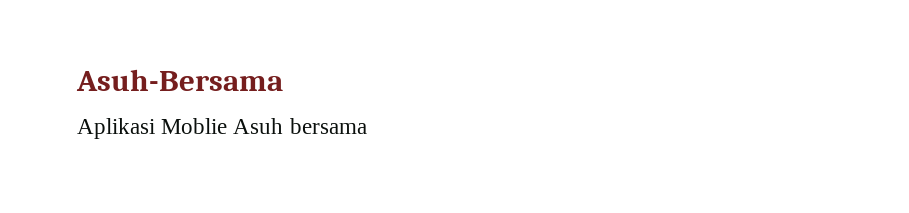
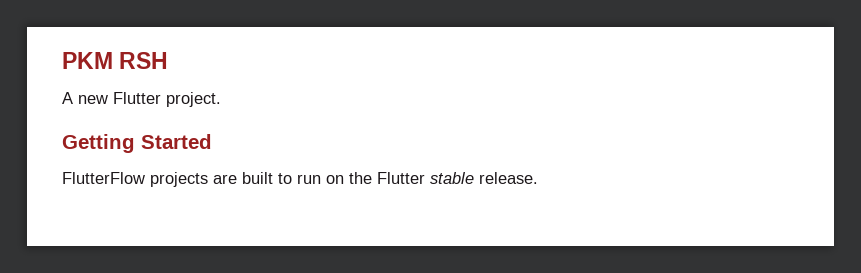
[76,69,283,91] [77,118,367,139] Asuh-Bersama // Aplikasi Moblie Asuh bersama -> [62,52,169,69] [62,92,221,107] [62,134,212,153] [62,172,538,187] PKM RSH // A new Flutter project. // Getting Started // FlutterFlow projects are built to run on the Flutter stable release.

